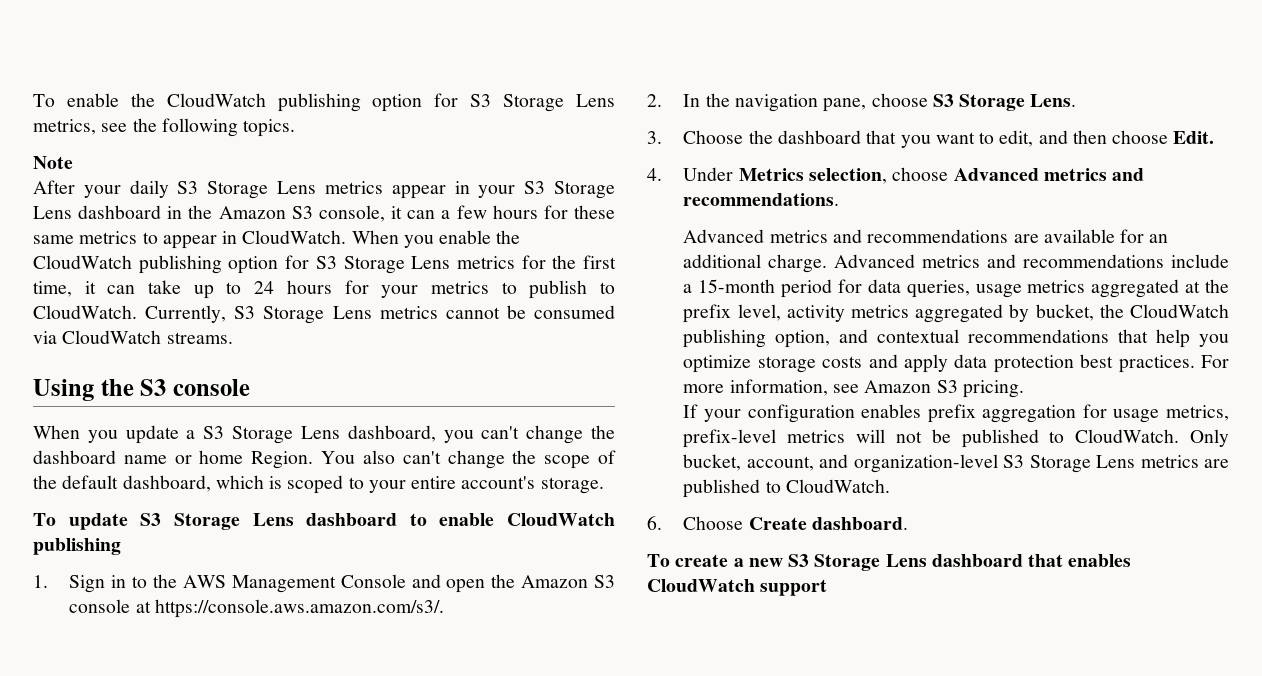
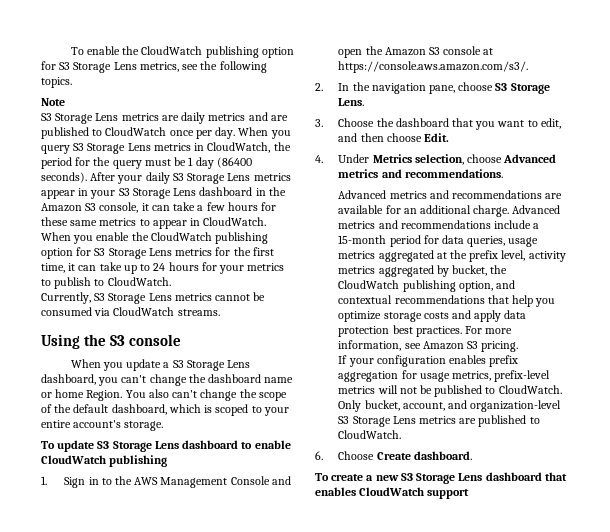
(73, 162) none -> [41,112,288,124] [41,127,291,139] [41,142,291,154] [41,157,252,169] [41,172,87,183] S3 Storage Lens metrics are daily metrics and are published to CloudWatch once per day. When you query S3 Storage Lens metrics in CloudWatch, the period for the query must be 1 day (86400 seconds).
(436, 214) none -> [173,202,196,211] take
(137, 312) none -> (171, 281) //

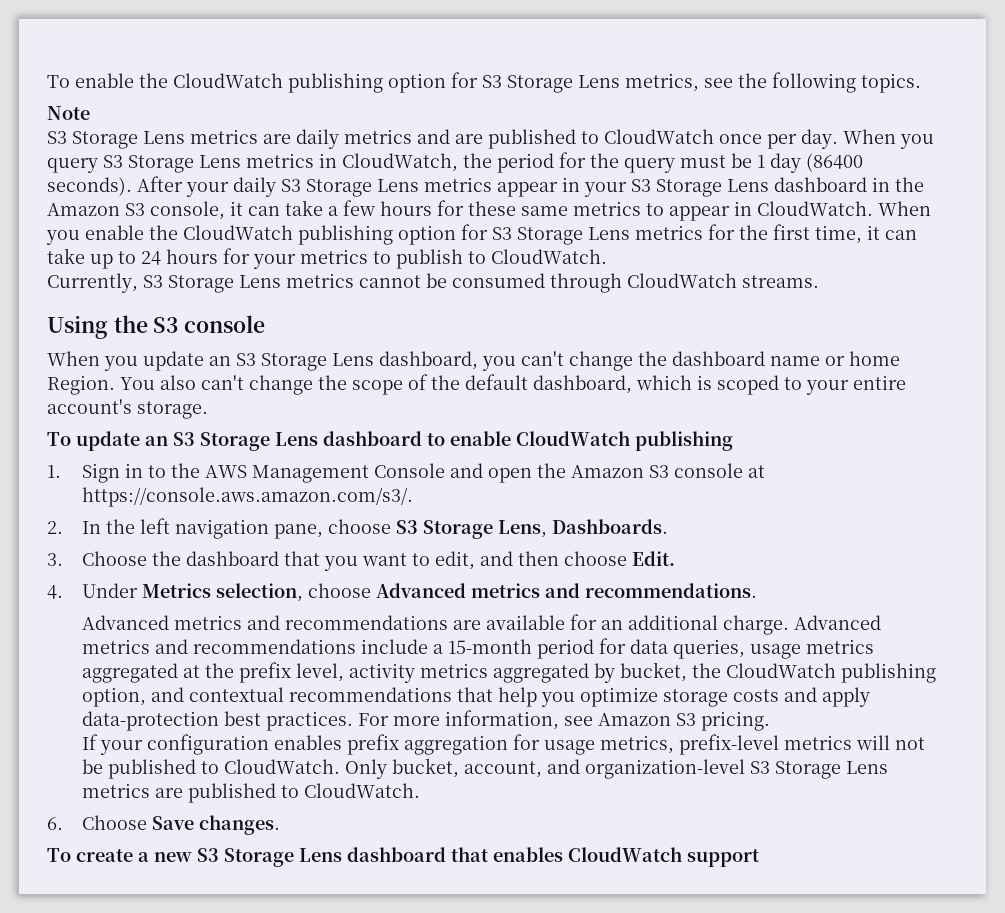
[94,308,111,316] via -> [550,273,622,293] through
[163,362,170,368] a -> [209,356,231,366] an
(95, 446) none -> [145,436,168,446] an
(370, 86) none -> [140,518,171,534] left
[338,98,365,106] Lens. -> [498,519,669,538] Lens, Dashboards.
[504,310,527,319] [338,326,390,337] data protection -> [82,711,220,731] data-protection
[376,451,472,460] Create dashboard. -> [152,815,281,835] Save changes.

